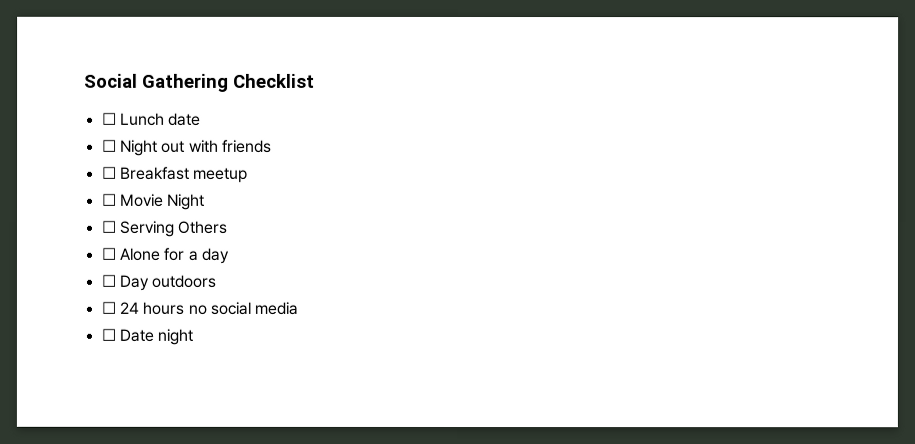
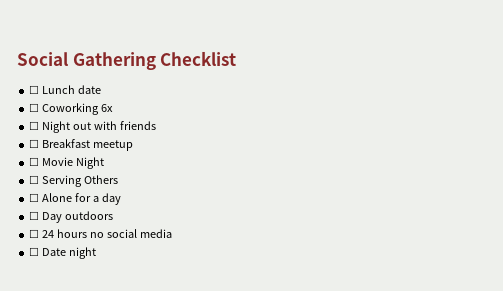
(202, 119) none -> [29,103,114,115] // ☐ Coworking 6x

